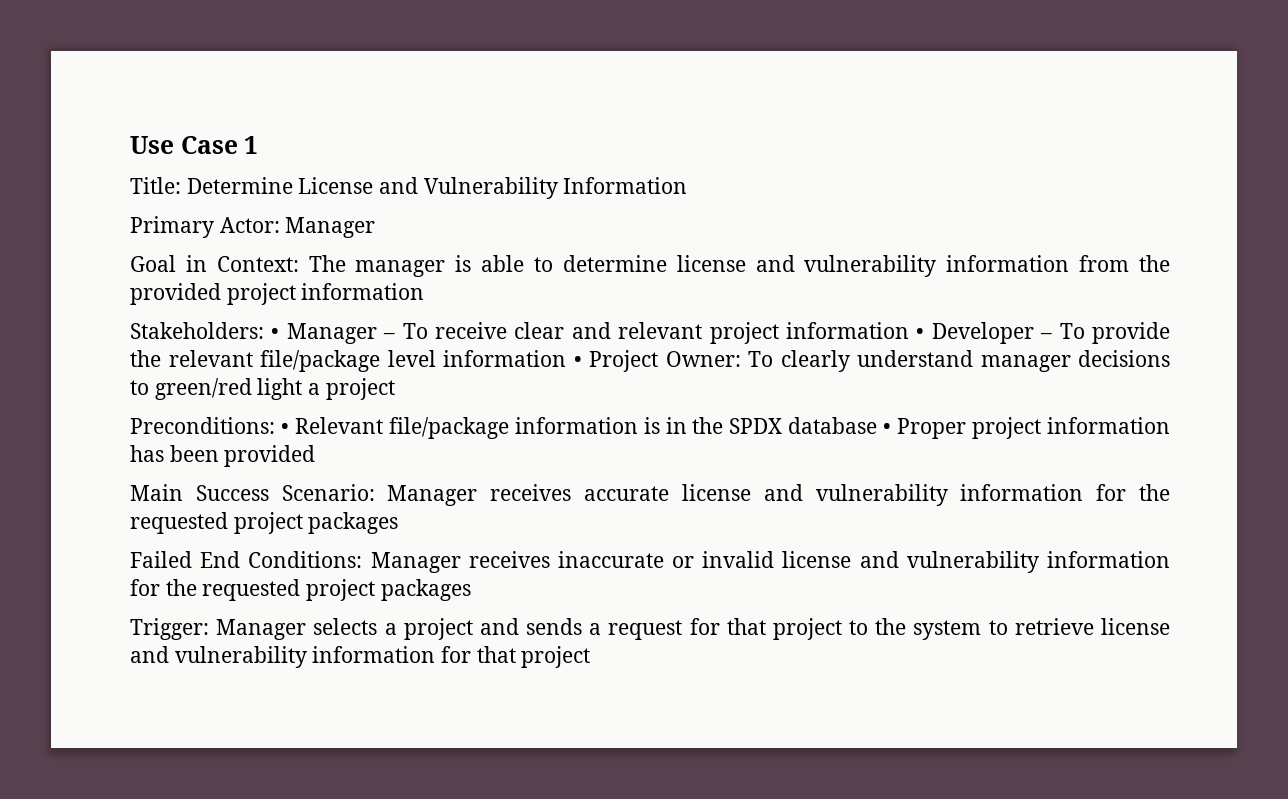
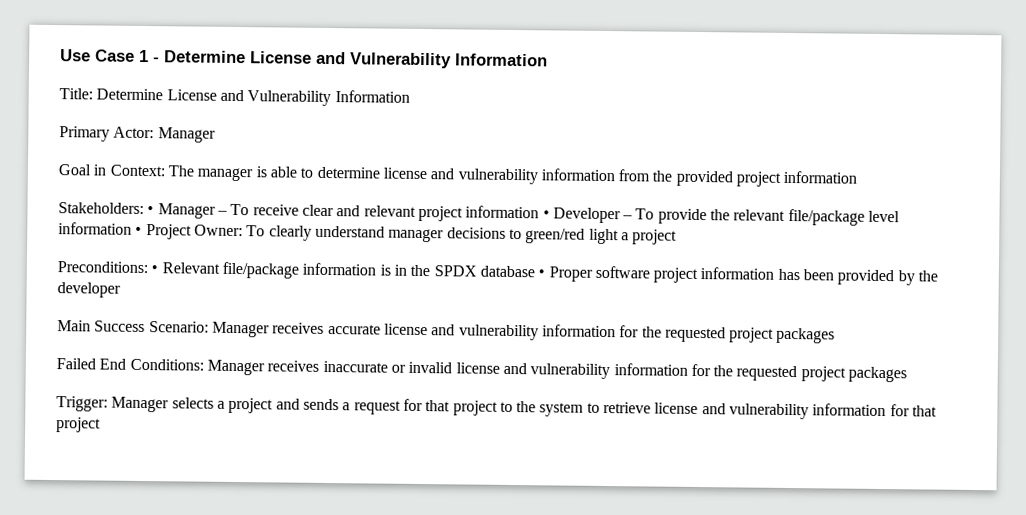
(259, 145) none -> [153,50,548,69] - Determine License and Vulnerability Information
(967, 428) none -> [594,265,650,279] software
(316, 456) none -> [897,270,939,286] [57,282,121,298] by the developer

